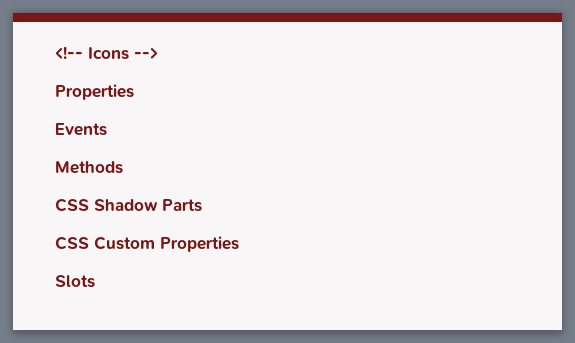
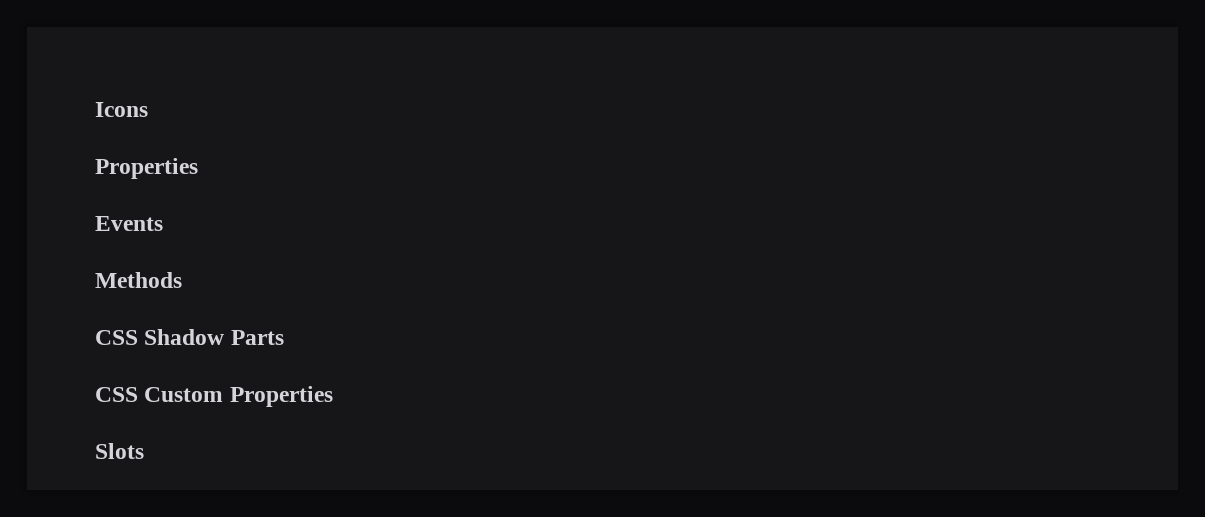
[55,46,83,59] <!-- -> (95, 109) none
[134,47,158,59] --> -> (148, 109) none

